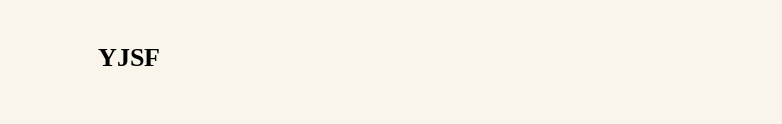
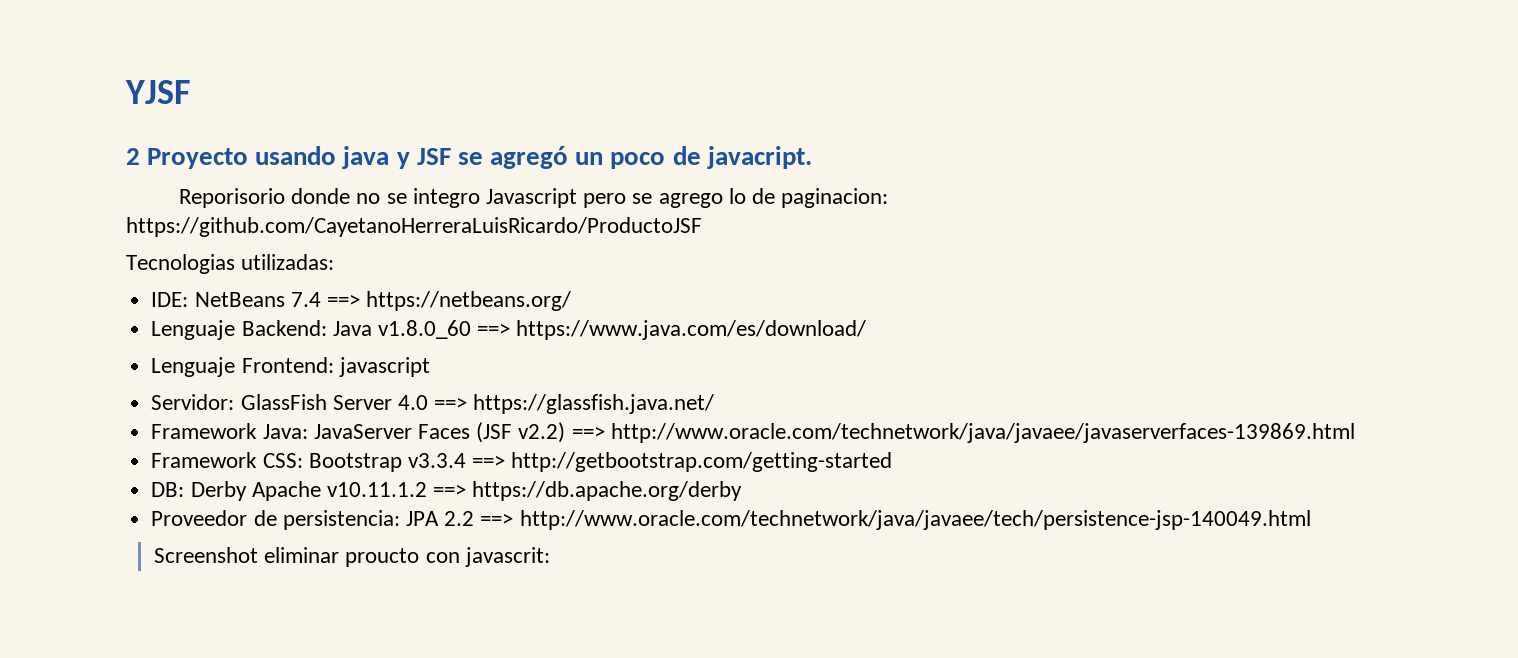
(160, 57) none -> [126,146,812,169] [178,188,889,208] [126,217,702,237] [126,254,335,274] [151,291,572,311] [151,320,867,340] [151,357,430,377] [151,394,715,414] [151,422,1355,443] [151,452,893,472] [151,481,743,501] [151,510,1311,530] [153,547,550,567] // 2 Proyecto usando java y JSF se agregó un poco de javacript. // Reporisorio donde no se integro Javascript pero se agrego lo de paginacion: https://github.com/CayetanoHerreraLuisRicardo/ProductoJSF // Tecnologias utilizadas: // IDE: NetBeans 7.4 ==> https://netbeans.org/ // Lenguaje Backend: Java v1.8.0_60 ==> https://www.java.com/es/download/ // Lenguaje Frontend: javascript // Servidor: GlassFish Server 4.0 ==> https://glassfish.java.net/ // Framework Java: JavaServer Faces (JSF v2.2) ==> http://www.oracle.com/technetwork/java/javaee/javaserverfaces-139869.html // Framework CSS: Bootstrap v3.3.4 ==> http://getbootstrap.com/getting-started // DB: Derby Apache v10.11.1.2 ==> https://db.apache.org/derby // Proveedor de persistencia: JPA 2.2 ==> http://www.oracle.com/technetwork/java/javaee/tech/persistence-jsp-140049.html // Screenshot eliminar proucto con javascrit:

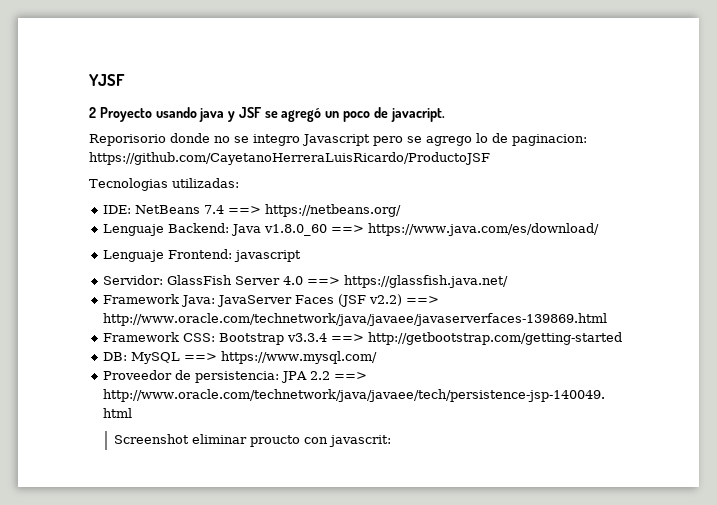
[190,481,743,501] Derby Apache v10.11.1.2 ==> https://db.apache.org/derby -> [131,351,378,364] MySQL ==> https://www.mysql.com/

